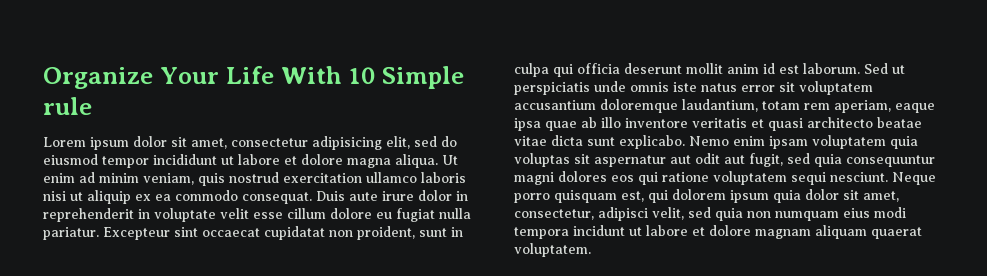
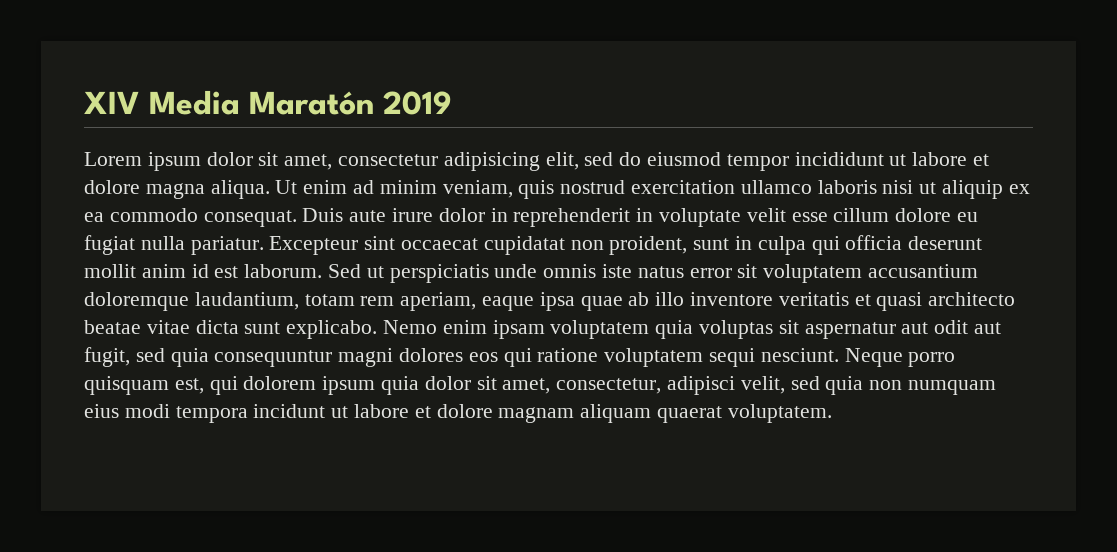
[43,66,465,89] [43,97,92,115] Organize Your Life With 10 Simple rule -> [84,90,453,115] XIV Media Maratón 2019

